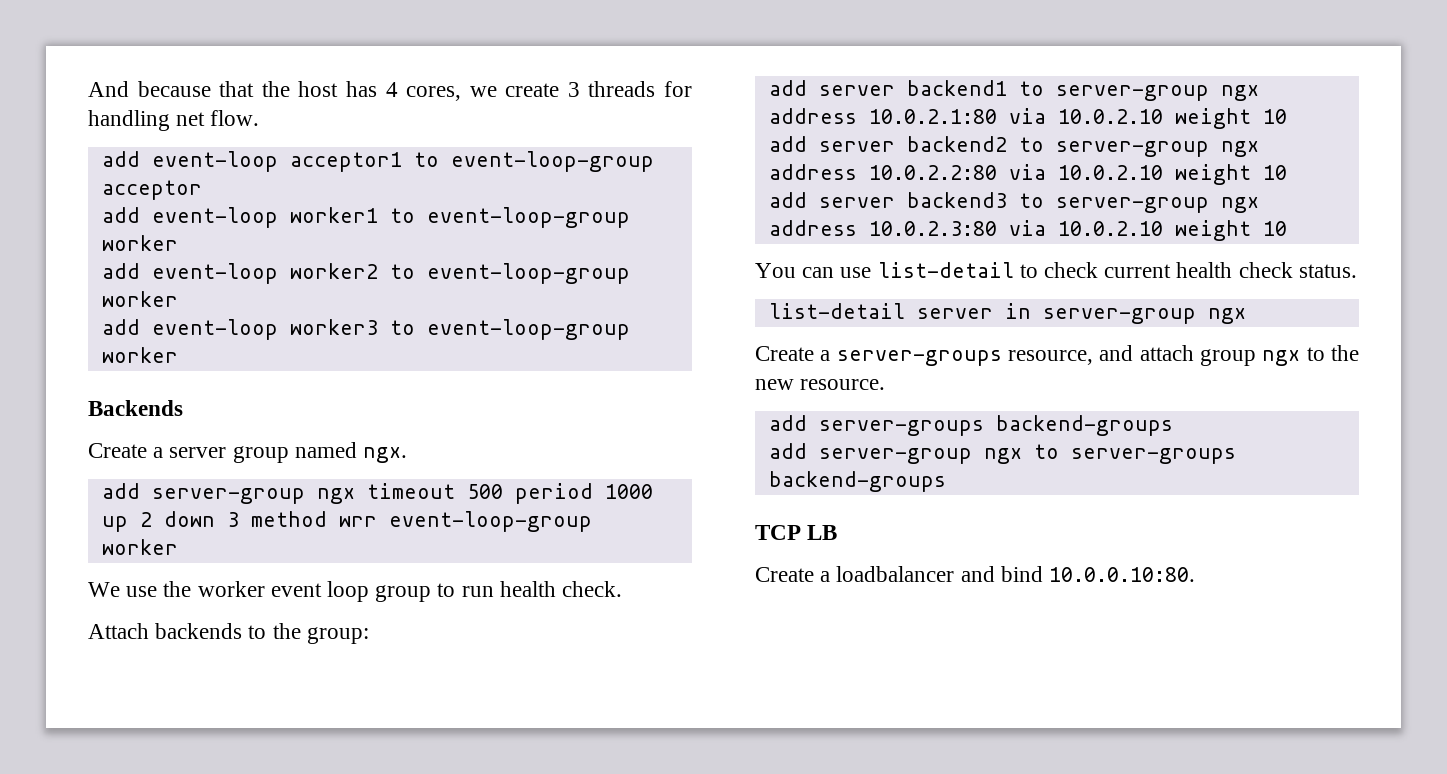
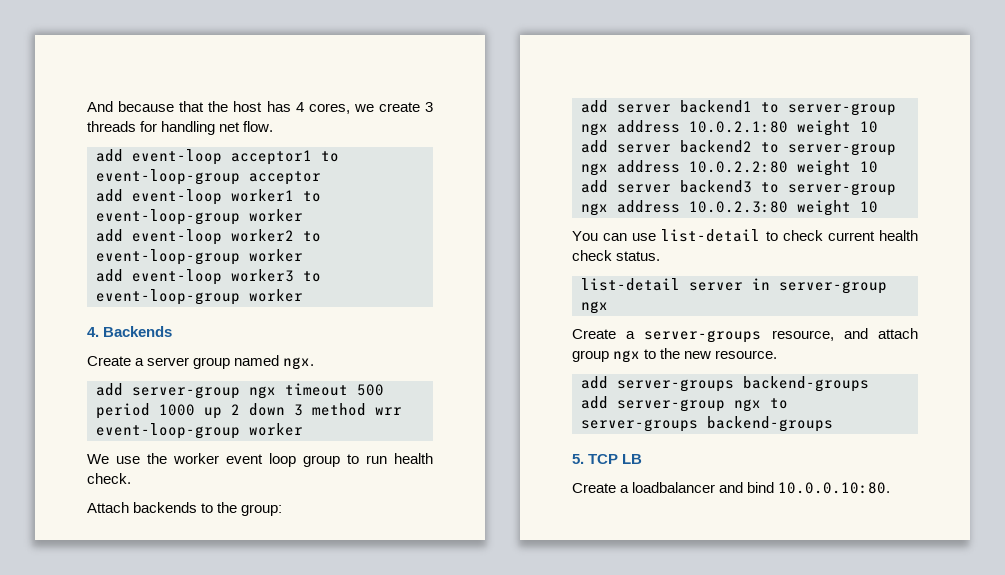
(178, 355) none -> [87,327,99,337] 4.
[1008,108,1163,124] via 10.0.2.10 -> (788, 127) none
[1008,164,1163,180] via 10.0.2.10 -> (788, 167) none
[1008,220,1163,236] via 10.0.2.10 -> (788, 207) none
(946, 481) none -> [572,454,584,464] 5.

